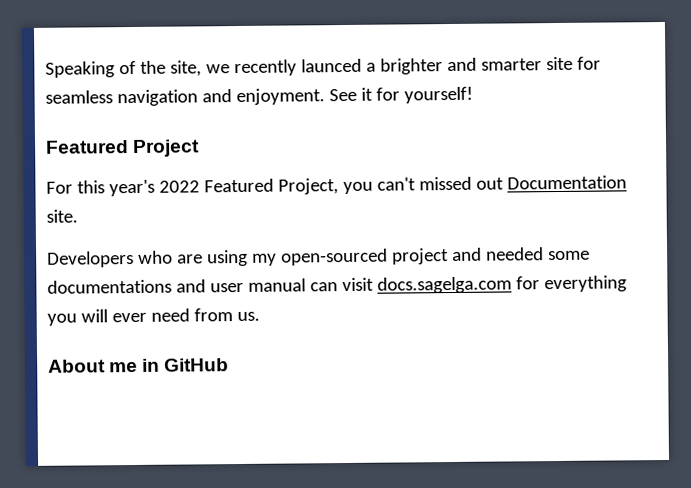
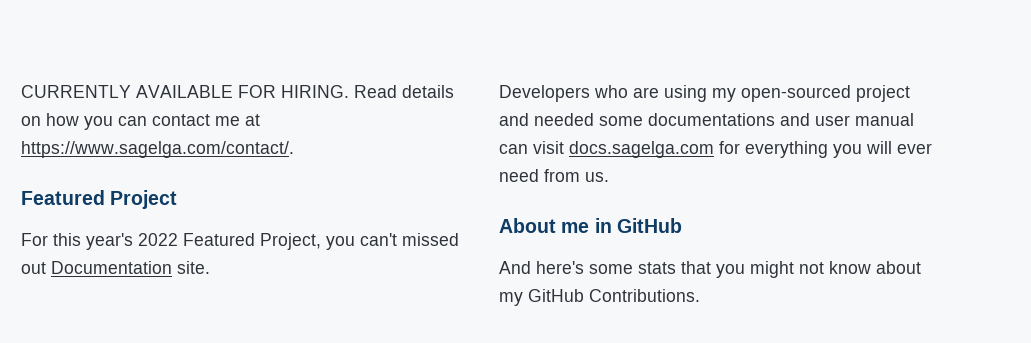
[45,56,601,78] [45,86,473,107] Speaking of the site, we recently launced a brighter and smarter site for seamless navigation and enjoyment. See it for yourself! -> [21,85,454,98] [21,113,260,130] [21,141,294,158] CURRENTLY AVAILABLE FOR HIRING. Read details on how you can contact me at https://www.sagelga.com/contact/.
(230, 365) none -> [499,261,921,278] [499,289,700,306] // And here's some stats that you might not know about my GitHub Contributions.

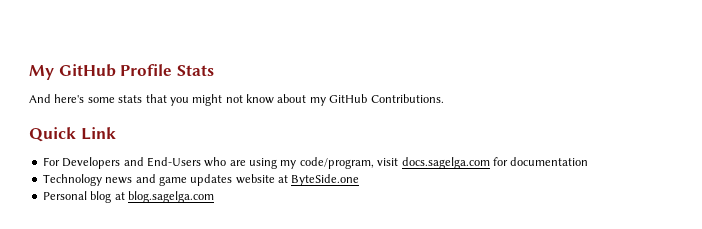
[21,85,454,98] [21,113,260,130] [21,141,294,158] [21,190,178,209] [21,233,459,250] [21,261,210,274] [499,85,910,102] [499,113,914,126] [499,141,932,158] [499,169,609,182] [499,218,682,233] CURRENTLY AVAILABLE FOR HIRING. Read details on how you can contact me at https://www.sagelga.com/contact/. // Featured Project // For this year's 2022 Featured Project, you can't missed out Documentation site. // Developers who are using my open-sourced project and needed some documentations and user manual can visit docs.sagelga.com for everything you will ever need from us. // About me in GitHub -> [29,64,214,80] My GitHub Profile Stats
(700, 295) none -> [29,127,116,142] [42,157,589,169] [42,174,360,186] [42,191,214,203] // Quick Link // For Developers and End-Users who are using my code/program, visit docs.sagelga.com for documentation // Technology news and game updates website at ByteSide.one // Personal blog at blog.sagelga.com

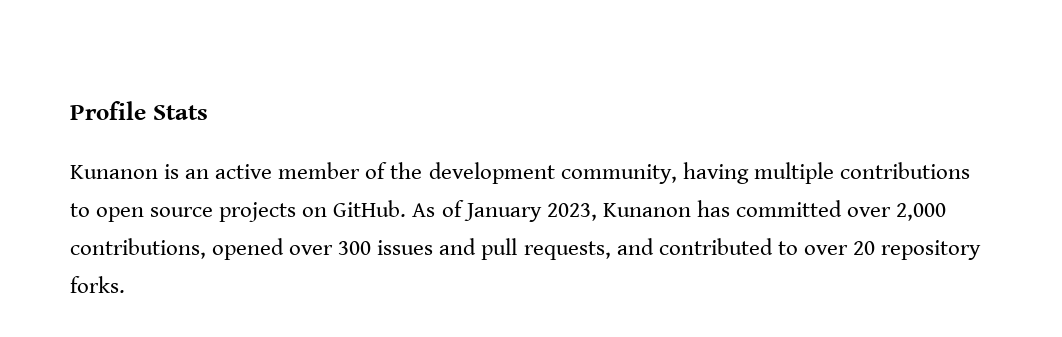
[29,64,116,80] My GitHub -> (70, 110) none
[29,94,444,106] [29,127,116,142] [42,157,589,169] [42,174,360,186] [42,191,214,203] And here's some stats that you might not know about my GitHub Contributions. // Quick Link // For Developers and End-Users who are using my code/program, visit docs.sagelga.com for documentation // Technology news and game updates website at ByteSide.one // Personal blog at blog.sagelga.com -> [70,162,970,184] [70,200,947,222] [70,238,981,260] [70,276,125,293] Kunanon is an active member of the development community, having multiple contributions to open source projects on GitHub. As of January 2023, Kunanon has committed over 2,000 contributions, opened over 300 issues and pull requests, and contributed to over 20 repository forks.

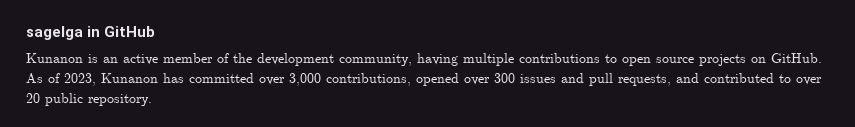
[70,101,208,120] Profile Stats -> [26,26,156,40] sagelga in GitHub
[463,203,542,222] January -> (60, 78) none
[896,203,947,221] 2,000 -> [289,73,321,86] 3,000
[880,240,981,260] [70,276,125,293] repository forks. -> [45,93,152,106] public repository.

